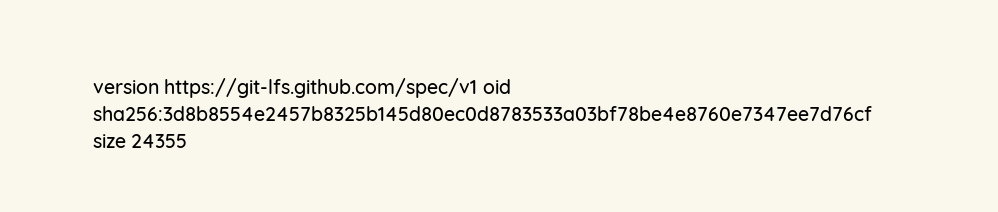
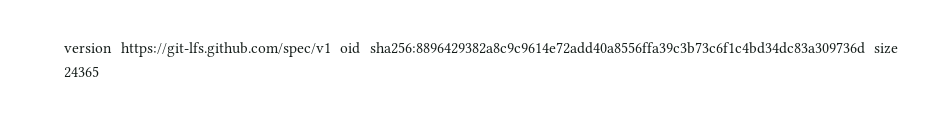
[93,106,872,121] [93,134,188,148] sha256:3d8b8554e2457b8325b145d80ec0d8783533a03bf78be4e8760e7347ee7d76cf size 24355 -> [369,42,898,54] [64,66,99,78] sha256:8896429382a8c9c9614e72add40a8556ffa39c3b73c6f1c4bd34dc83a309736d size 24365

